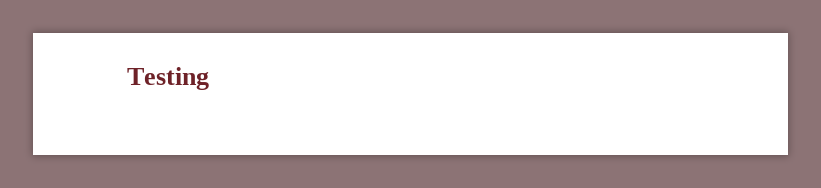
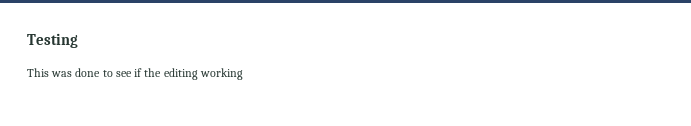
(209, 78) none -> [27,68,243,80] // This was done to see if the editing working

